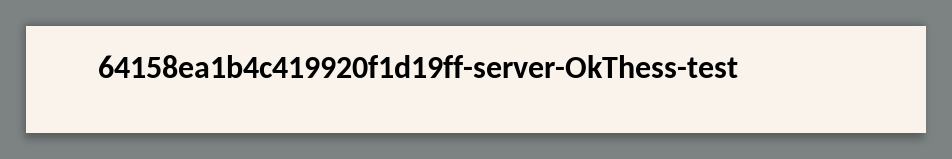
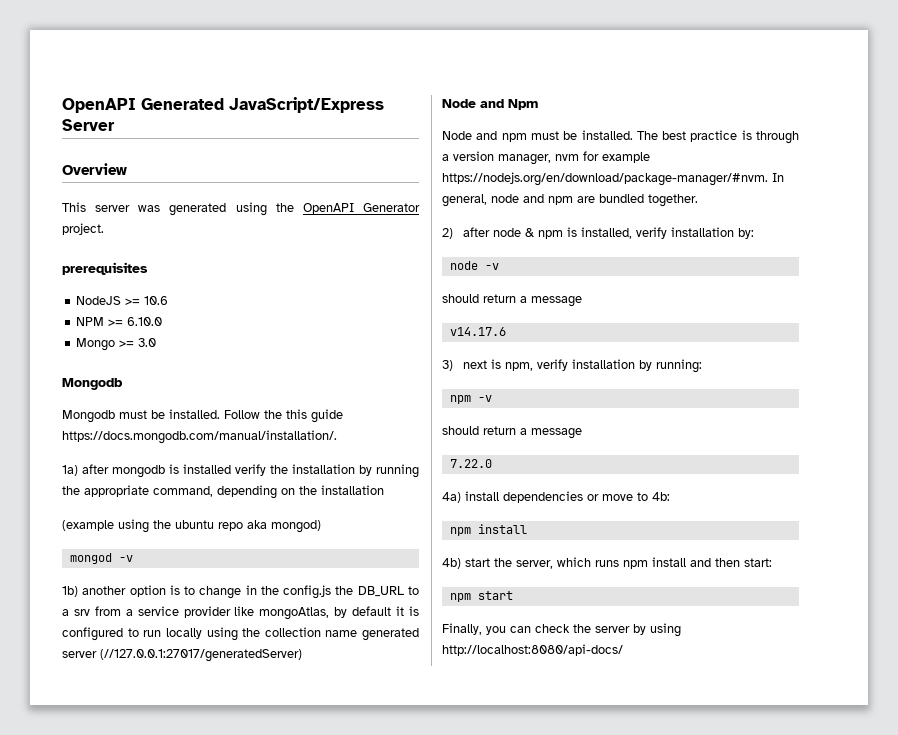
[98,55,738,78] 64158ea1b4c419920f1d19ff-server-OkThess-test -> [62,97,384,113] [62,119,115,131] [62,163,127,175] [62,202,420,216] [62,223,104,235] [62,262,148,275] [76,296,169,305] [76,317,163,326] [76,338,157,351] [62,378,123,390] [62,409,343,423] [62,430,337,444] [62,464,419,478] [62,485,384,499] [62,519,321,533] [69,553,133,564] [62,585,419,599] [62,606,420,620] [62,627,419,641] [62,649,302,662] [442,99,538,110] [442,130,799,144] [442,151,650,165] [442,172,784,186] [442,194,698,207] [442,227,754,239] [449,261,499,270] [442,294,582,307] [449,327,506,336] [442,359,702,373] [449,395,492,404] [442,426,582,439] [449,459,492,468] [442,491,670,503] [449,524,527,536] [442,557,772,569] [449,591,513,602] [442,623,681,637] [442,644,623,656] OpenAPI Generated JavaScript/Express Server // Overview // This server was generated using the OpenAPI Generator project. // prerequisites // NodeJS >= 10.6 // NPM >= 6.10.0 // Mongo >= 3.0 // Mongodb // Mongodb must be installed. Follow the this guide https://docs.mongodb.com/manual/installation/. // 1a) after mongodb is installed verify the installation by running the appropriate command, depending on the installation // (example using the ubuntu repo aka mongod) // mongod -v // 1b) another option is to change in the config.js the DB_URL to a srv from a service provider like mongoAtlas, by default it is configured to run locally using the collection name generated server (//127.0.0.1:27017/generatedServer) // Node and Npm // Node and npm must be installed. The best practice is through a version manager, nvm for example https://nodejs.org/en/download/package-manager/#nvm. In general, node and npm are bundled together. // 2) after node & npm is installed, verify installation by: // node -v // should return a message // v14.17.6 // 3) next is npm, verify installation by running: // npm -v // should return a message // 7.22.0 // 4a) install dependencies or move to 4b: // npm install // 4b) start the server, which runs npm install and then start: // npm start // Finally, you can check the server by using http://localhost:8080/api-docs/

